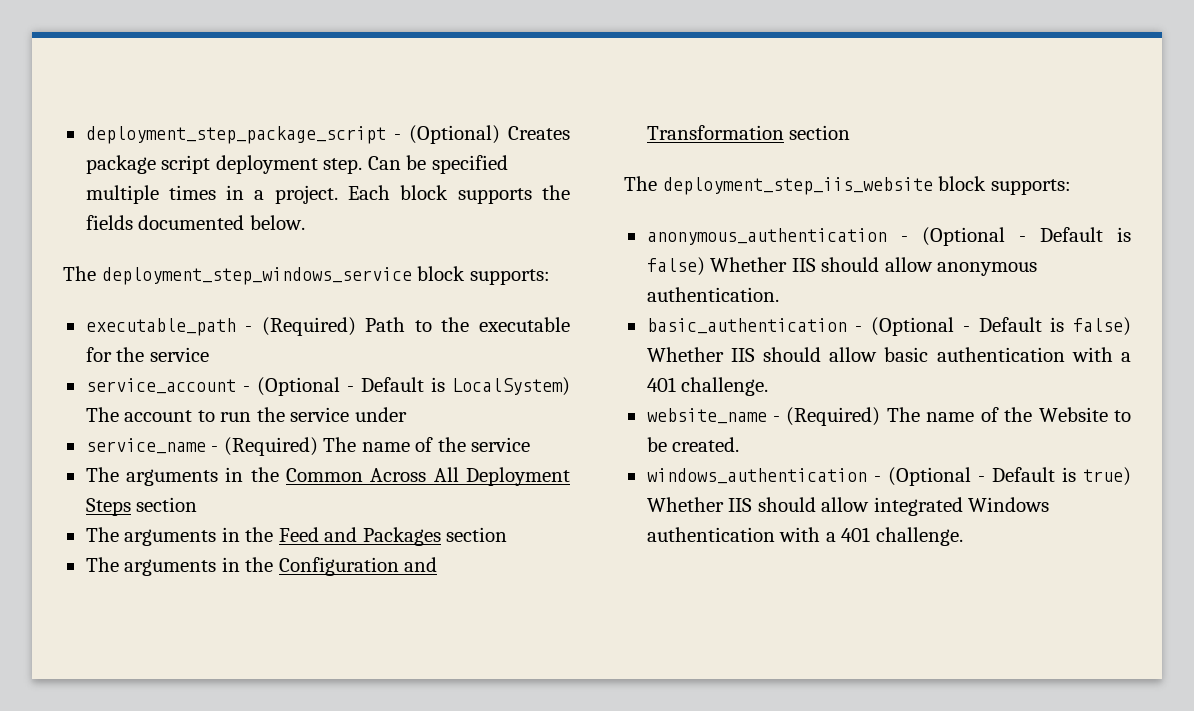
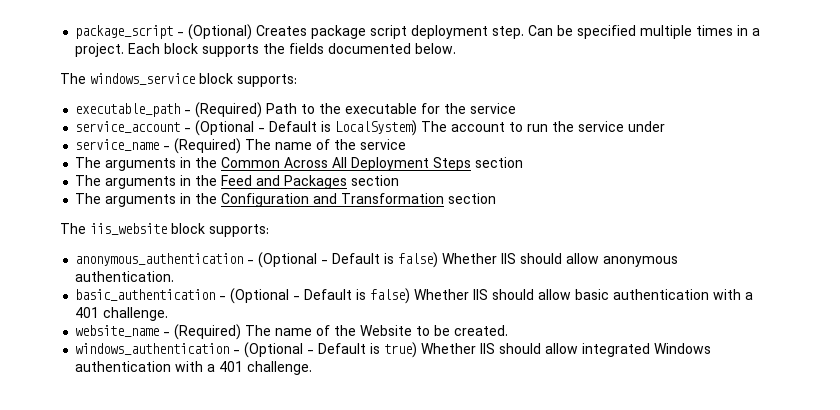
[85,126,386,144] deployment_step_package_script -> [75,25,174,39] package_script
[101,267,412,285] deployment_step_windows_service -> [90,73,195,85] windows_service
[662,177,933,195] deployment_step_iis_website -> [90,223,167,235] iis_website

